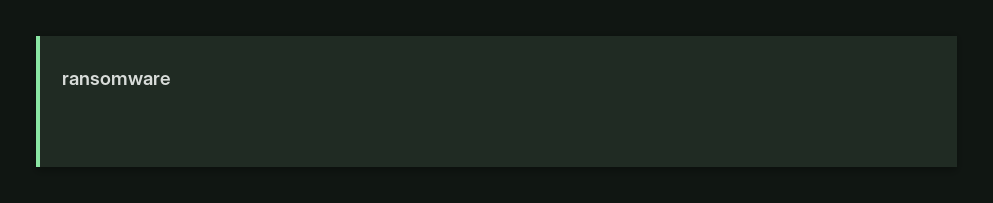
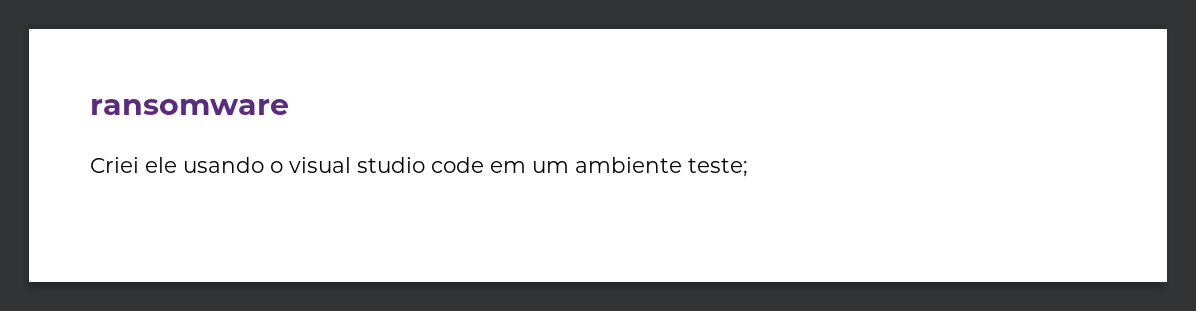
(171, 80) none -> [90,157,748,177] // Criei ele usando o visual studio code em um ambiente teste;

